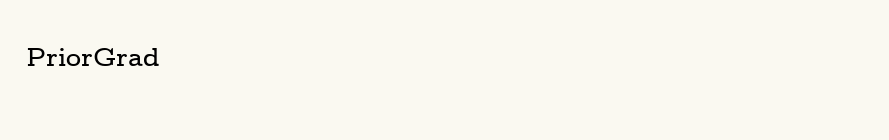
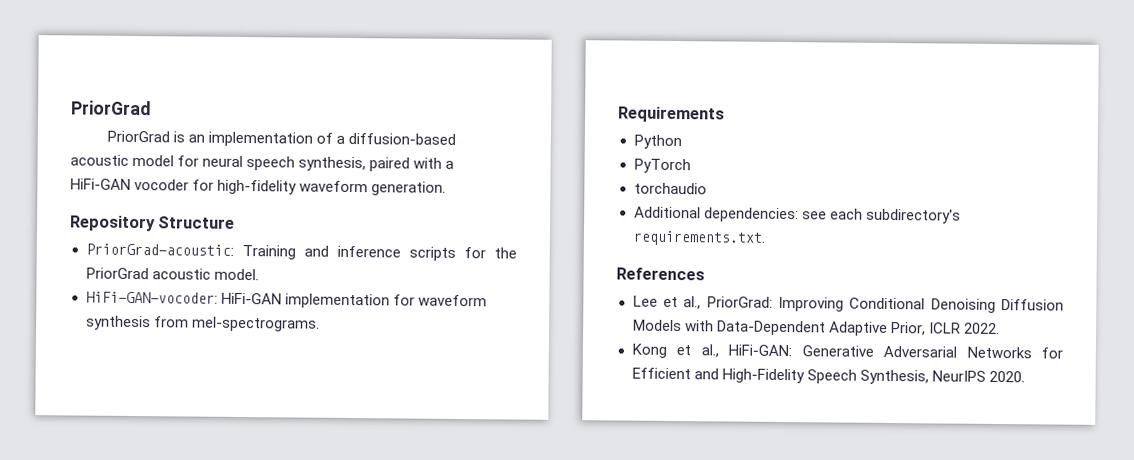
[26,48,160,66] PriorGrad -> [71,100,151,116] [107,130,457,147] [70,154,455,172] [70,178,447,196] [69,215,236,232] [85,243,517,261] [85,267,259,281] [85,291,487,309] [85,315,320,332] [618,106,725,123] [633,134,682,150] [633,158,691,174] [633,182,707,195] [633,206,961,224] [632,230,765,246] [616,267,705,281] [632,295,1064,313] [632,319,1000,336] [631,343,1063,359] [631,367,1025,385] PriorGrad // PriorGrad is an implementation of a diffusion-based acoustic model for neural speech synthesis, paired with a HiFi-GAN vocoder for high-fidelity waveform generation. // Repository Structure // PriorGrad-acoustic: Training and inference scripts for the PriorGrad acoustic model. // HiFi-GAN-vocoder: HiFi-GAN implementation for waveform synthesis from mel-spectrograms. // Requirements // Python // PyTorch // torchaudio // Additional dependencies: see each subdirectory's requirements.txt. // References // Lee et al., PriorGrad: Improving Conditional Denoising Diffusion Models with Data-Dependent Adaptive Prior, ICLR 2022. // Kong et al., HiFi-GAN: Generative Adversarial Networks for Efficient and High-Fidelity Speech Synthesis, NeurIPS 2020.

